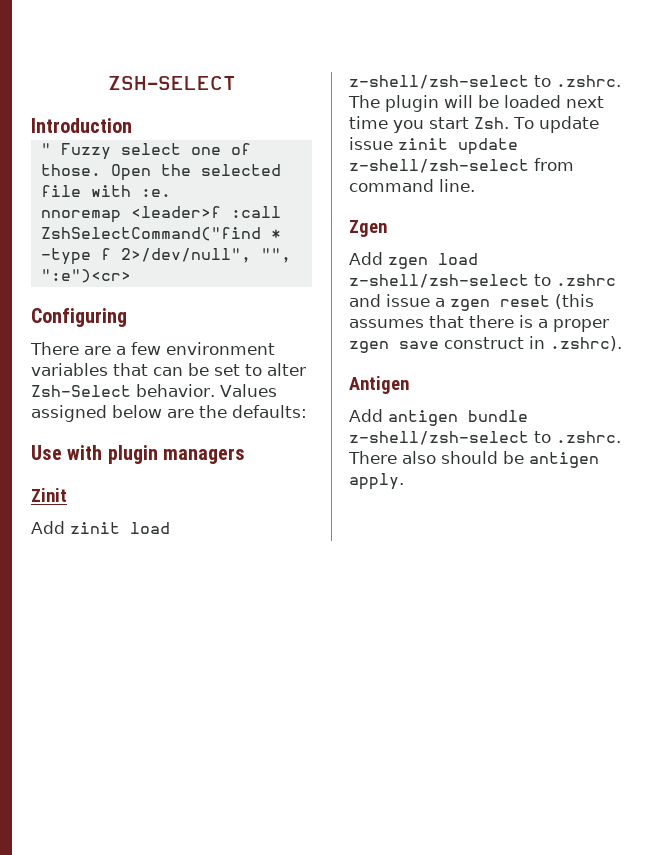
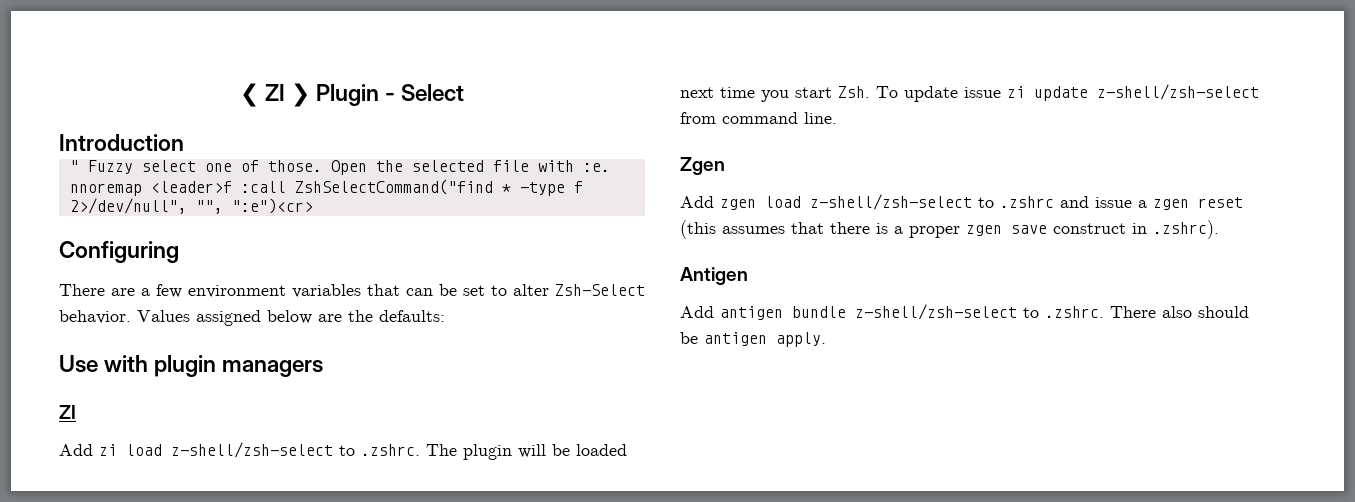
[107,76,236,90] ZSH-SELECT -> [239,83,465,107] ❮ ZI ❯ Plugin - Select
[31,488,67,502] [31,521,120,534] Zinit // Add zinit -> [59,405,76,419] [59,444,117,456] ZI // Add zi
[398,138,448,150] zinit -> [1007,86,1025,98] zi

